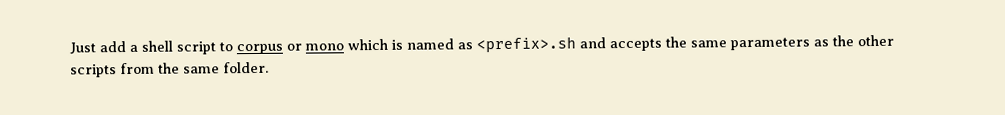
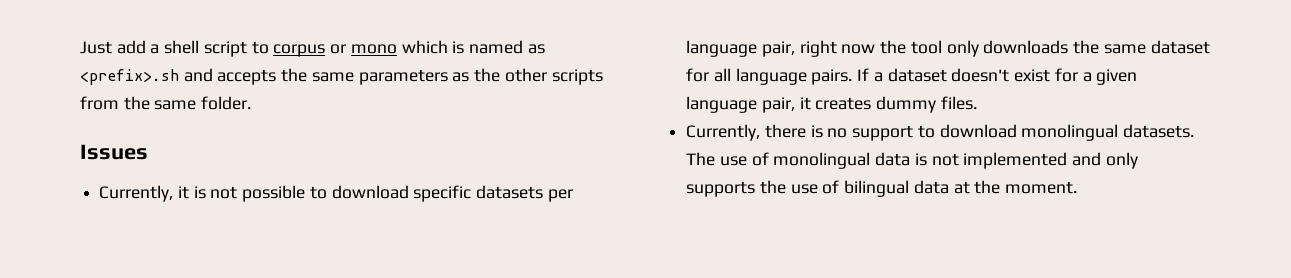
(269, 67) none -> [80,144,148,160] [99,185,573,202] [686,40,1210,57] [686,68,1138,85] [686,96,977,113] [686,124,1195,141] [686,152,1138,169] [686,180,1078,197] // Issues // Currently, it is not possible to download specific datasets per language pair, right now the tool only downloads the same dataset for all language pairs. If a dataset doesn't exist for a given language pair, it creates dummy files. // Currently, there is no support to download monolingual datasets. The use of monolingual data is not implemented and only supports the use of bilingual data at the moment.

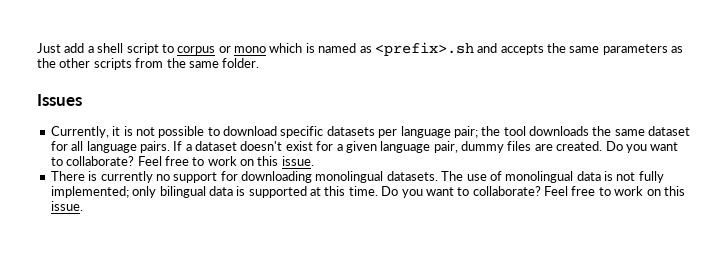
[761,40,876,57] pair, right now -> [453,126,478,138] pair;
[946,40,979,57] only -> (526, 131) none
[799,96,977,113] [686,124,1017,141] it creates dummy files. // Currently, there is no support to download -> [461,141,679,153] [50,156,314,166] [50,171,312,183] dummy files are created. Do you want to collaborate? Feel free to work on this issue. // There is currently no support for downloading
[963,152,1138,169] [686,180,1078,197] implemented and only supports the use of bilingual data at the moment. -> [638,171,664,183] [50,186,685,198] [50,201,83,211] fully implemented; only bilingual data is supported at this time. Do you want to collaborate? Feel free to work on this issue.

